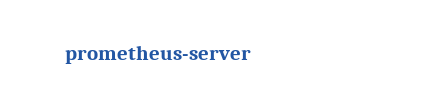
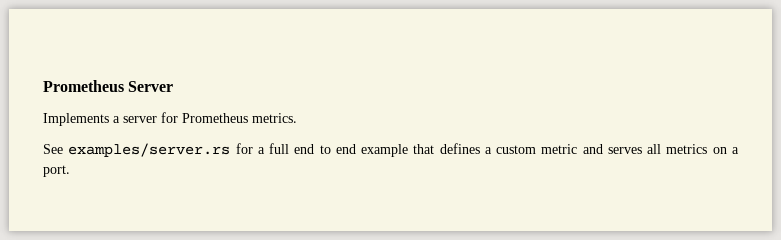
[65,45,251,64] prometheus-server -> [43,80,174,92] [43,112,297,126] [43,143,740,157] [43,165,70,177] Prometheus Server // Implements a server for Prometheus metrics. // See examples/server.rs for a full end to end example that defines a custom metric and serves all metrics on a port.

